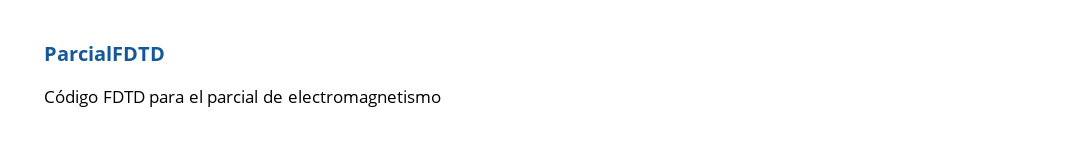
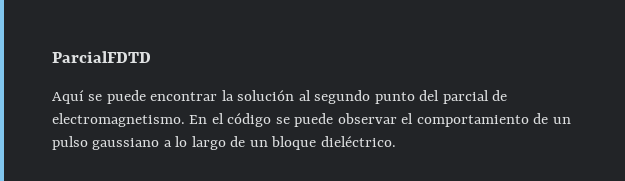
[44,90,441,107] Código FDTD para el parcial de electromagnetismo -> [52,90,508,104] [52,113,571,127] [52,136,396,150] Aquí se puede encontrar la solución al segundo punto del parcial de electromagnetismo. En el código se puede observar el comportamiento de un pulso gaussiano a lo largo de un bloque dieléctrico.

